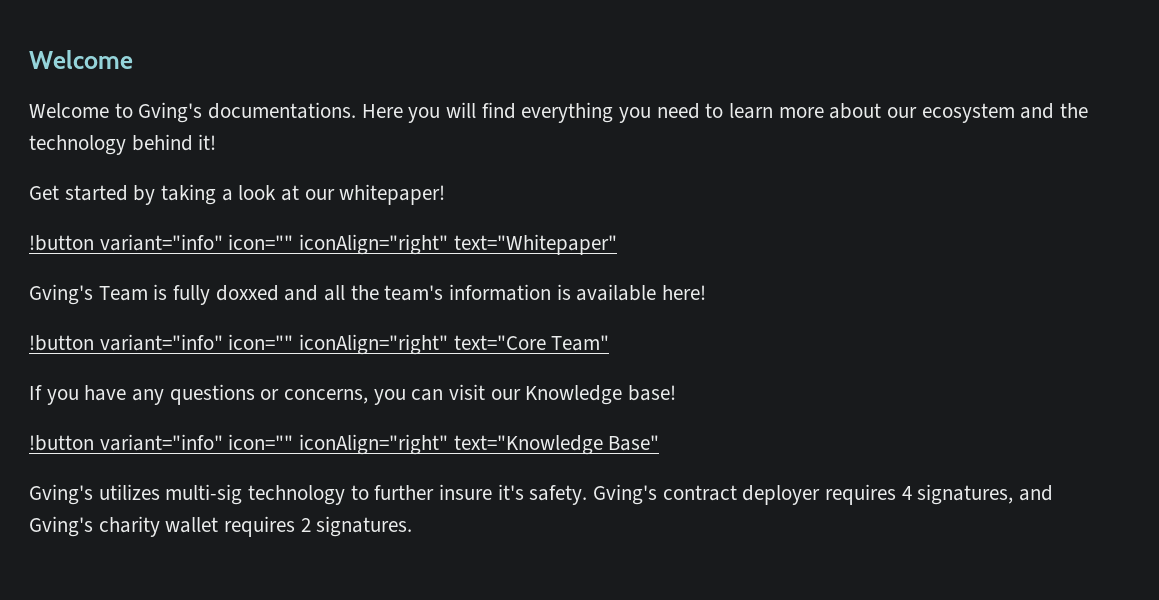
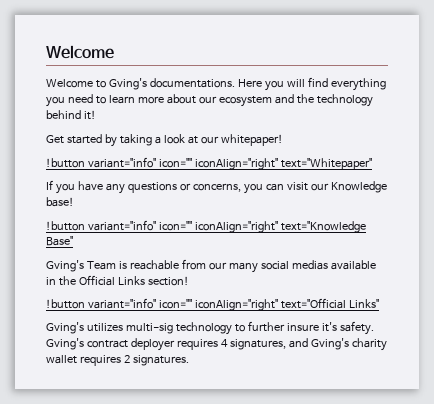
[29,284,707,305] [29,334,610,355] // Gving's Team is fully doxxed and all the team's information is available here! // !button variant="info" icon="" iconAlign="right" text="Core Team" -> (372, 164) none
(660, 443) none -> [46,259,376,273] [46,275,189,286] [46,298,379,311] // Gving's Team is reachable from our many social medias available in the Official Links section! // !button variant="info" icon="" iconAlign="right" text="Official Links"

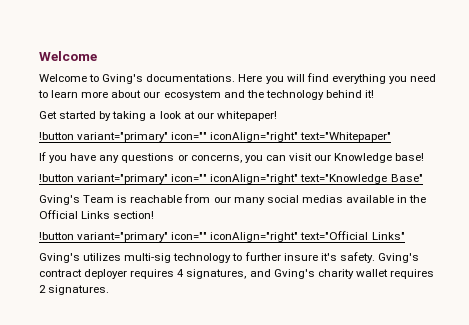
[87,157,156,168] variant="info" -> [77,132,169,142] variant="primary"
[87,220,156,231] variant="info" -> [77,174,169,184] variant="primary"
[87,298,156,309] variant="info" -> [77,232,169,242] variant="primary"

